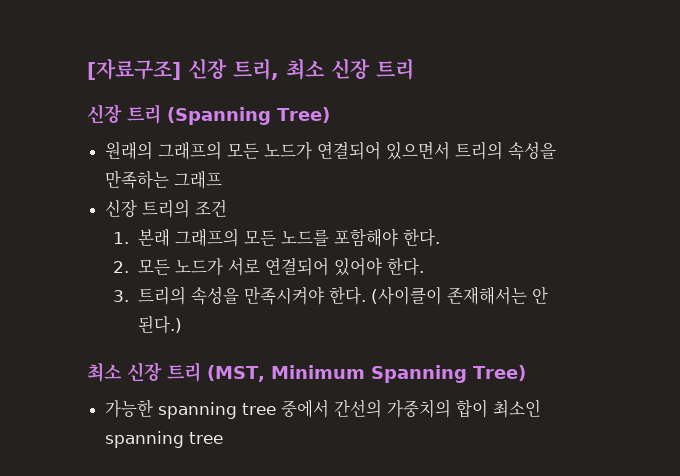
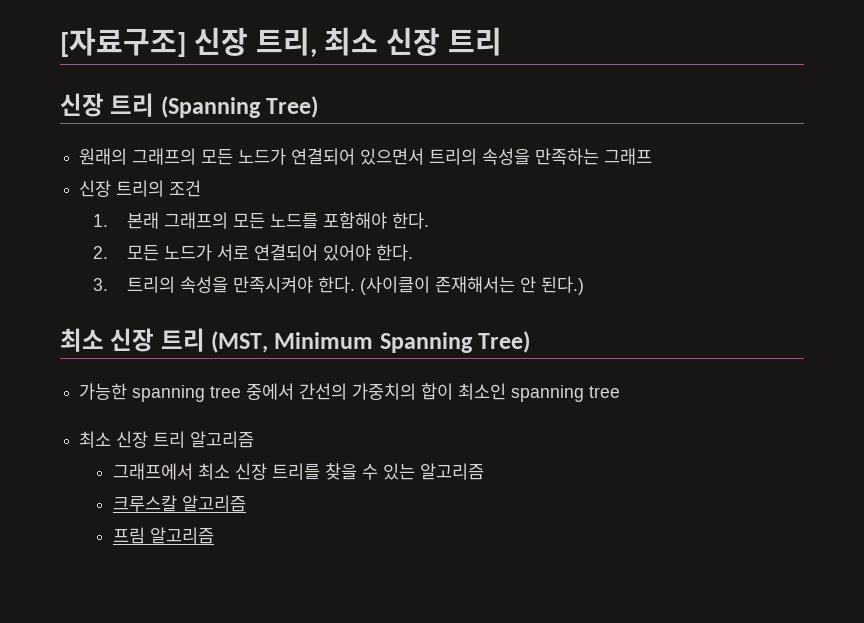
(224, 438) none -> [79,431,255,448] [112,463,484,480] [112,495,246,512] [112,527,214,544] // 최소 신장 트리 알고리즘 // 그래프에서 최소 신장 트리를 찾을 수 있는 알고리즘 // 크루스칼 알고리즘 // 프림 알고리즘

